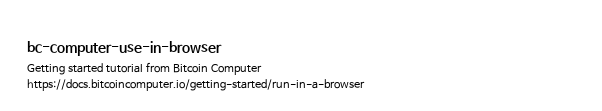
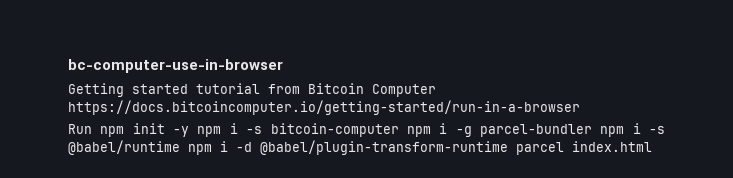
(365, 85) none -> [68,123,665,137] [68,140,652,155] // Run npm init -y npm i -s bitcoin-computer npm i -g parcel-bundler npm i -s @babel/runtime npm i -d @babel/plugin-transform-runtime parcel index.html

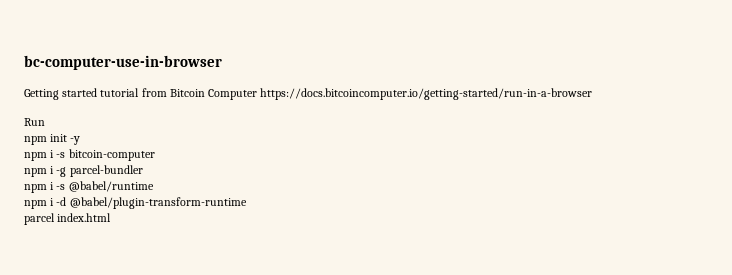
(92, 129) none -> (45, 122) //
(190, 131) none -> (81, 140) //
(399, 130) none -> (155, 155) //
(592, 130) none -> (143, 171) //
(180, 147) none -> (154, 186) //
(508, 147) none -> (247, 203) //

